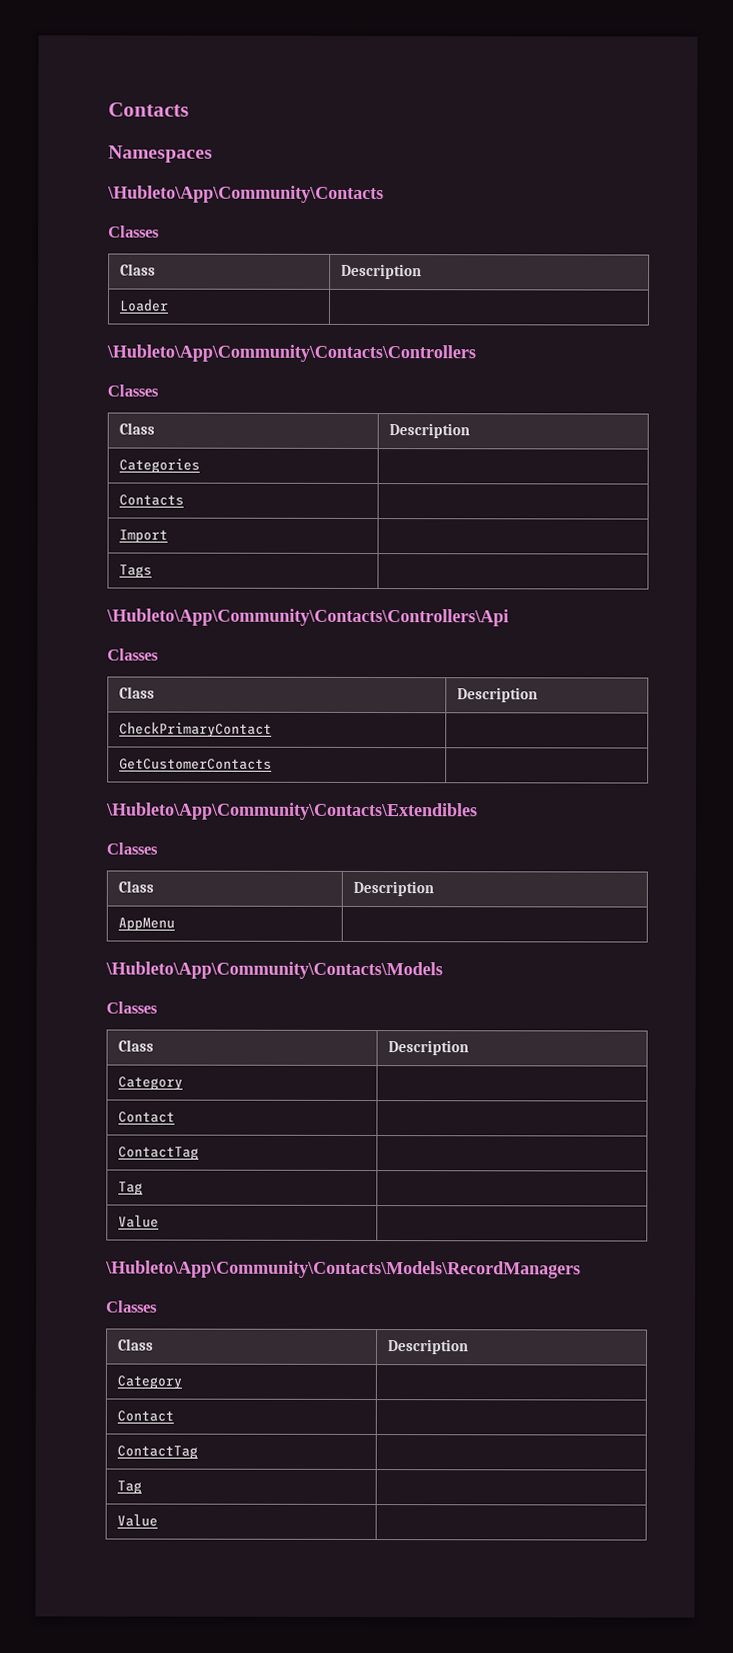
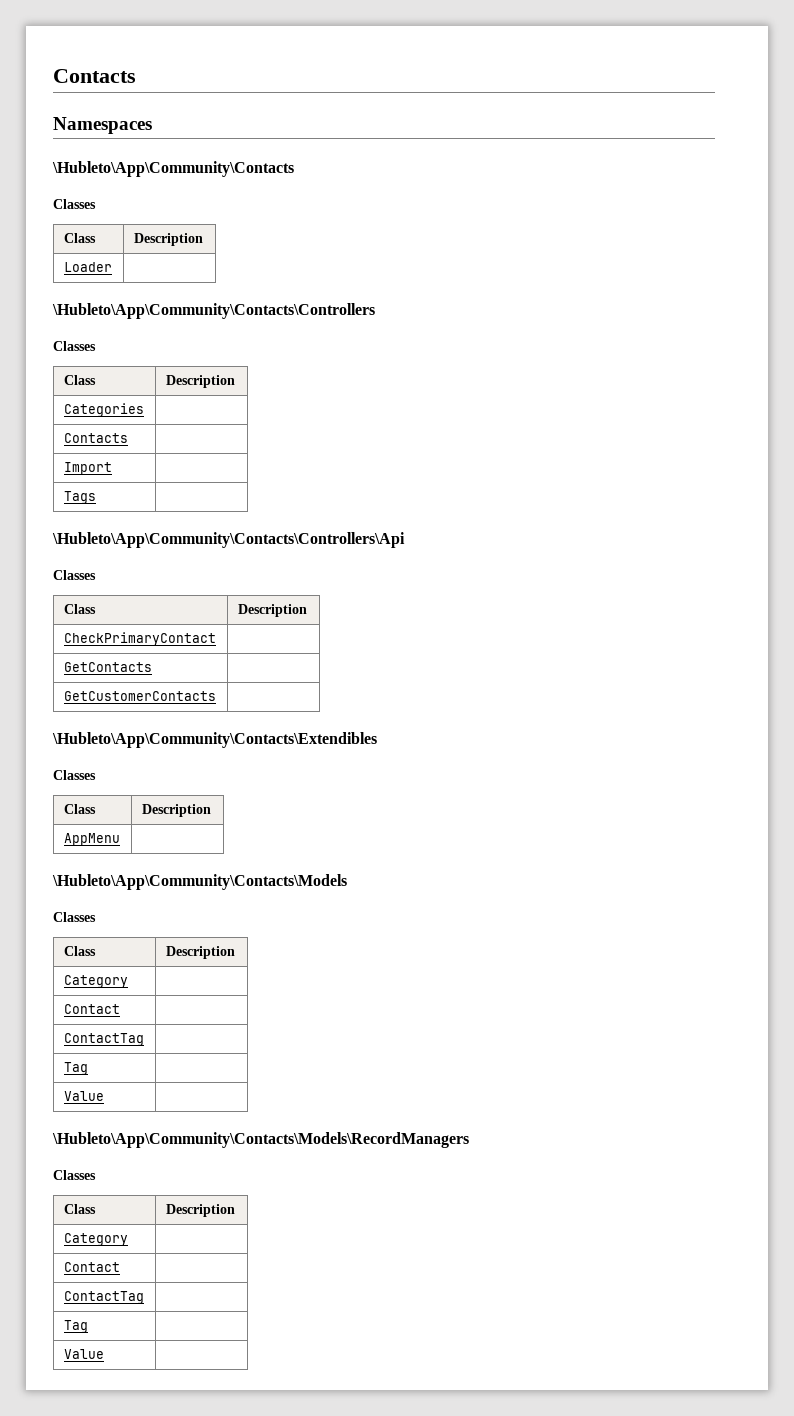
(272, 729) none -> [63,662,152,672] // GetContacts |

